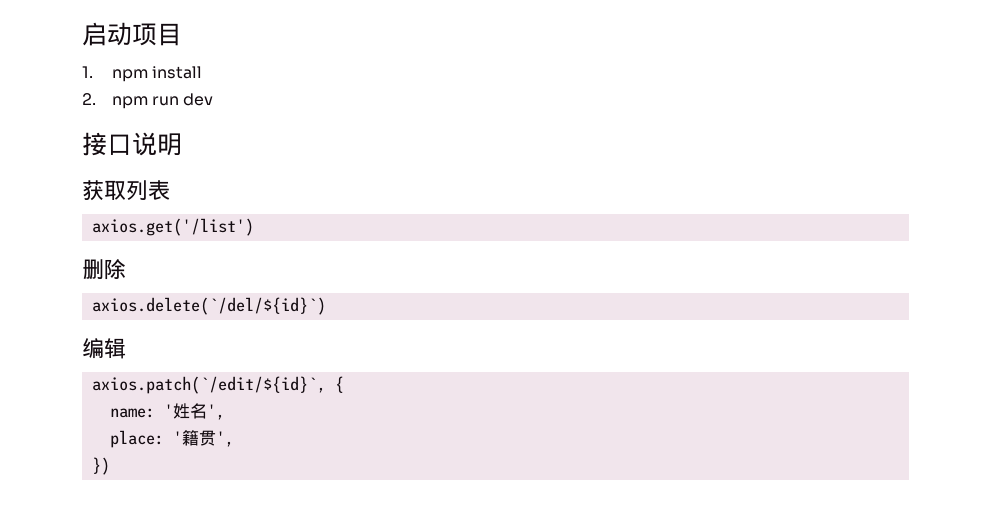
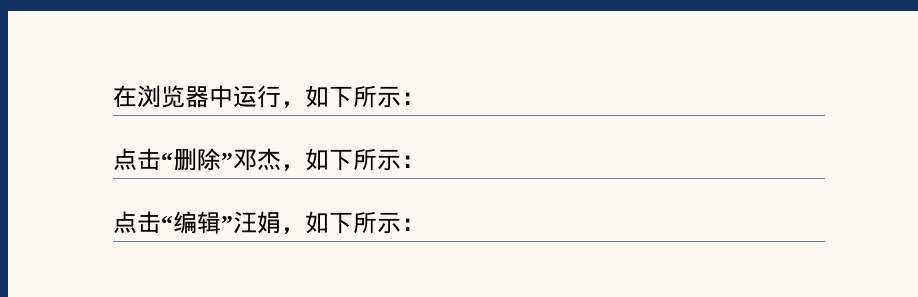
[82,22,182,46] [82,66,202,82] [82,93,214,109] [82,132,182,156] [82,180,170,201] [91,218,254,236] [82,259,126,280] [91,297,326,315] [82,338,126,359] [91,376,344,394] [109,403,225,420] [109,430,234,448] [91,457,110,475] 启动项目 // 1. npm install // 2. npm run dev // 接口说明 // 获取列表 // axios.get('/list') // 删除 // axios.delete(`/del/${id}`) // 编辑 // axios.patch(`/edit/${id}`, { // name: '姓名', // place: '籍贯', // }) -> [113,85,425,108] [113,148,425,171] [113,211,425,234] 在浏览器中运行，如下所示： // 点击“删除”邓杰，如下所示： // 点击“编辑”汪娟，如下所示：

